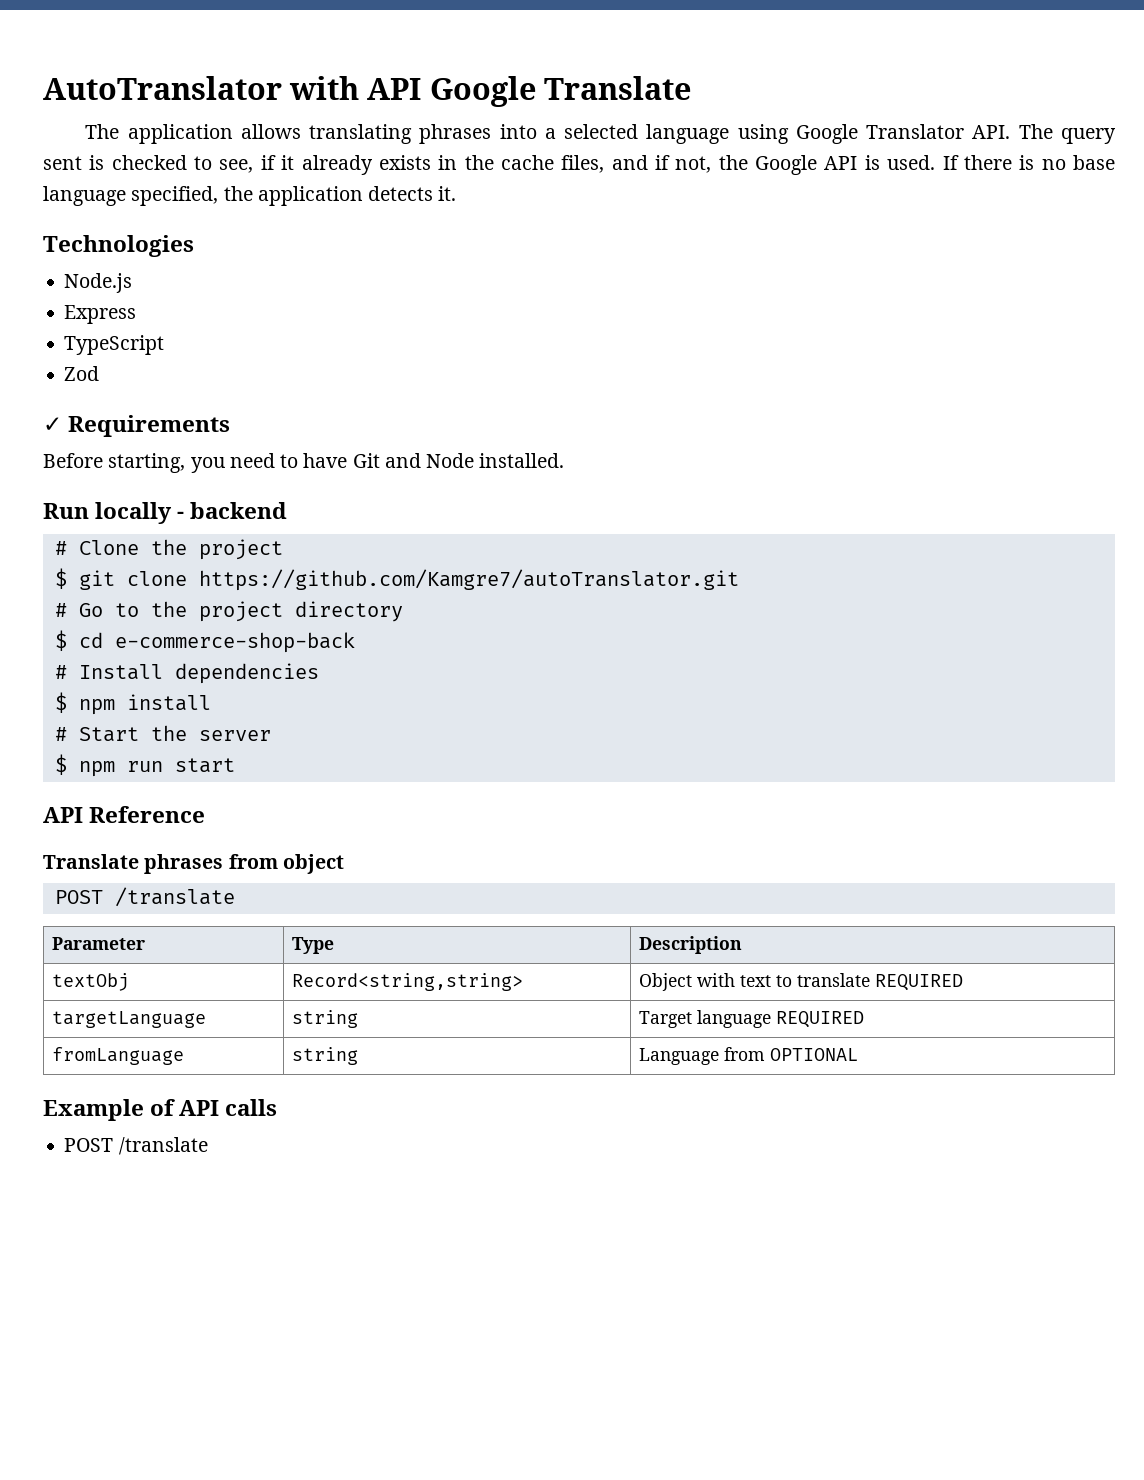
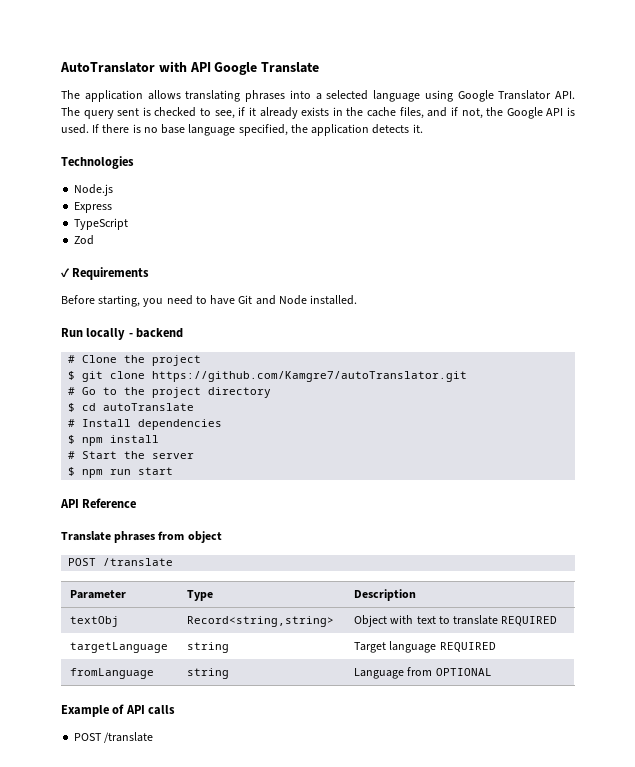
[114,632,355,653] e-commerce-shop-back -> [103,403,195,411] autoTranslate

